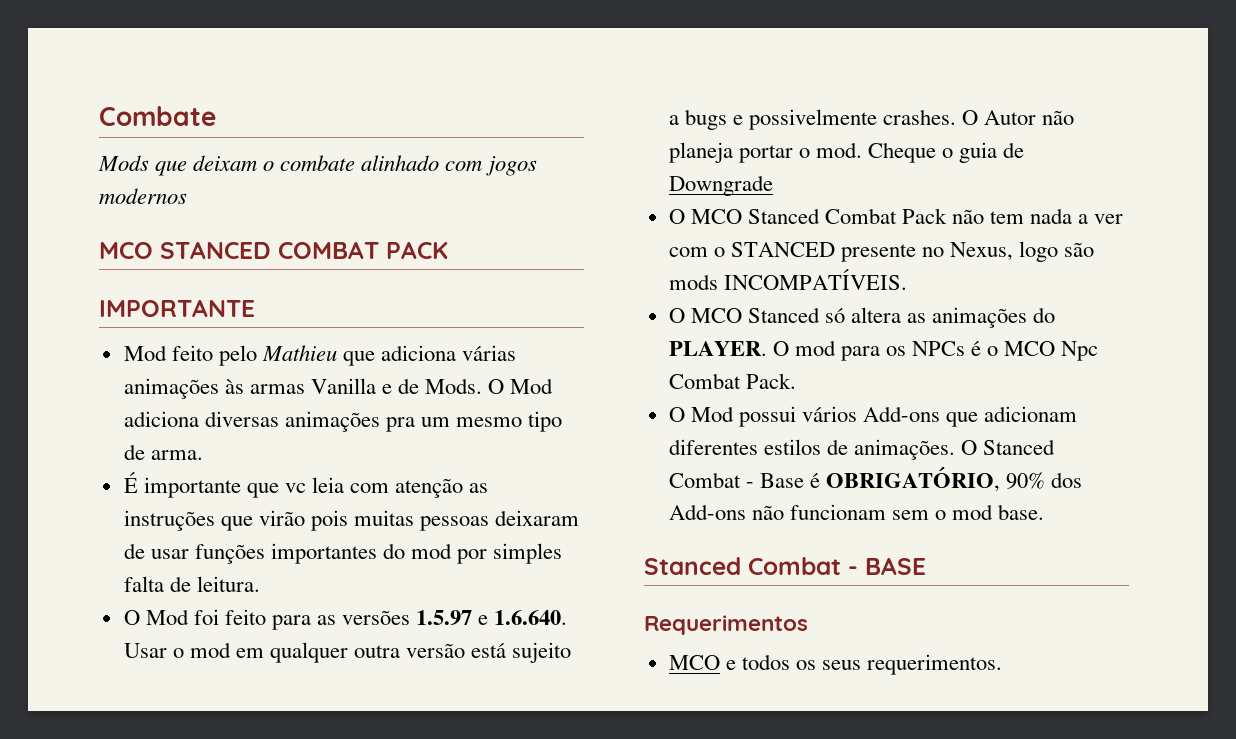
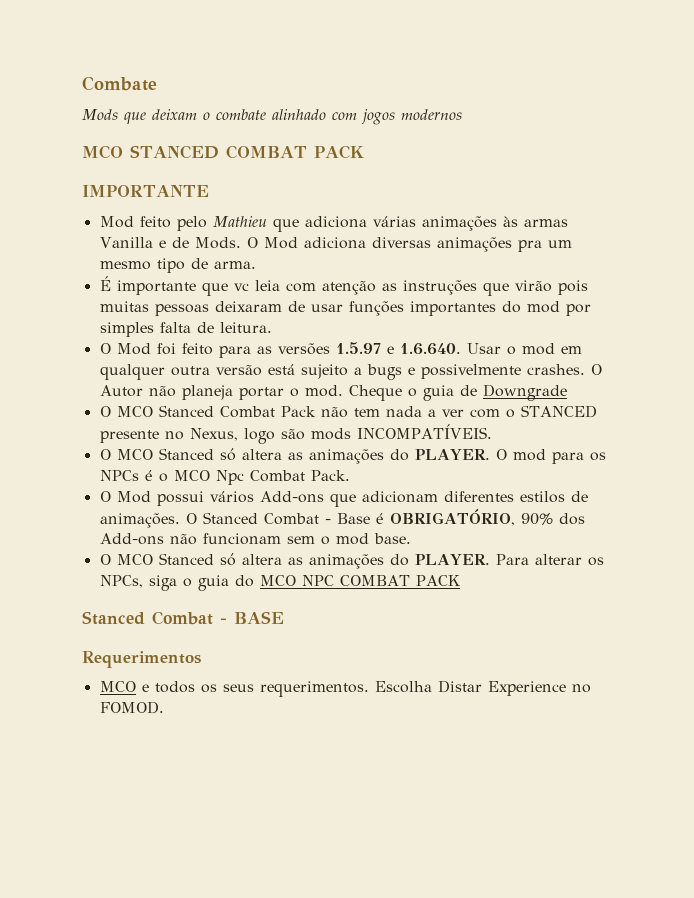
(1045, 512) none -> [99,553,604,569] [99,575,460,591] // O MCO Stanced só altera as animações do PLAYER. Para alterar os NPCs, siga o guia do MCO NPC COMBAT PACK
(1003, 664) none -> [374,680,591,696] [99,701,164,714] Escolha Distar Experience no FOMOD.

